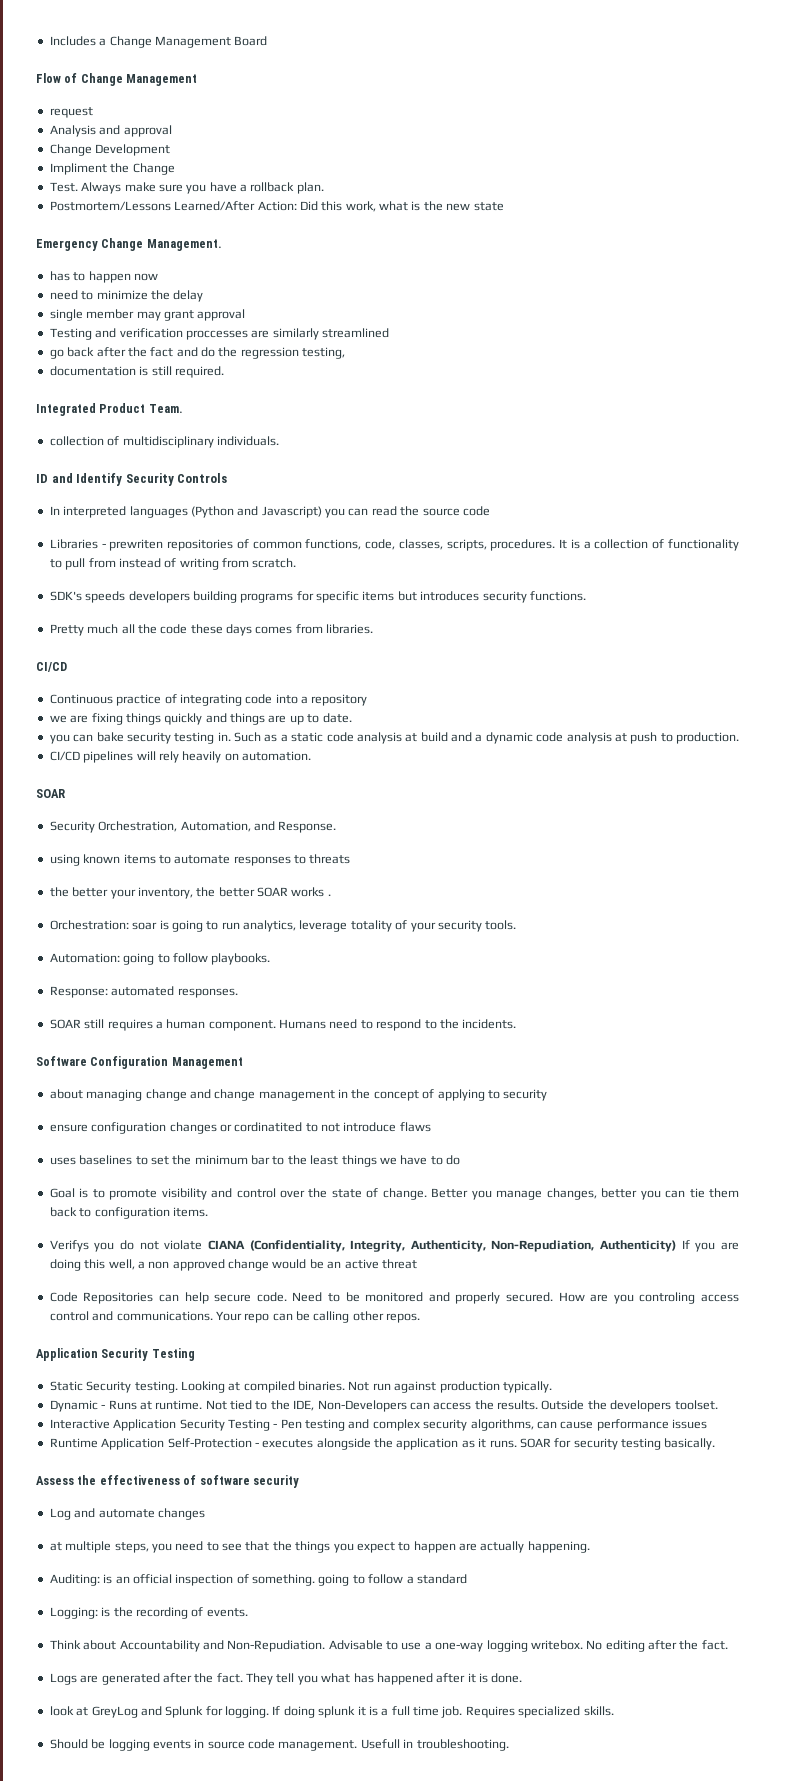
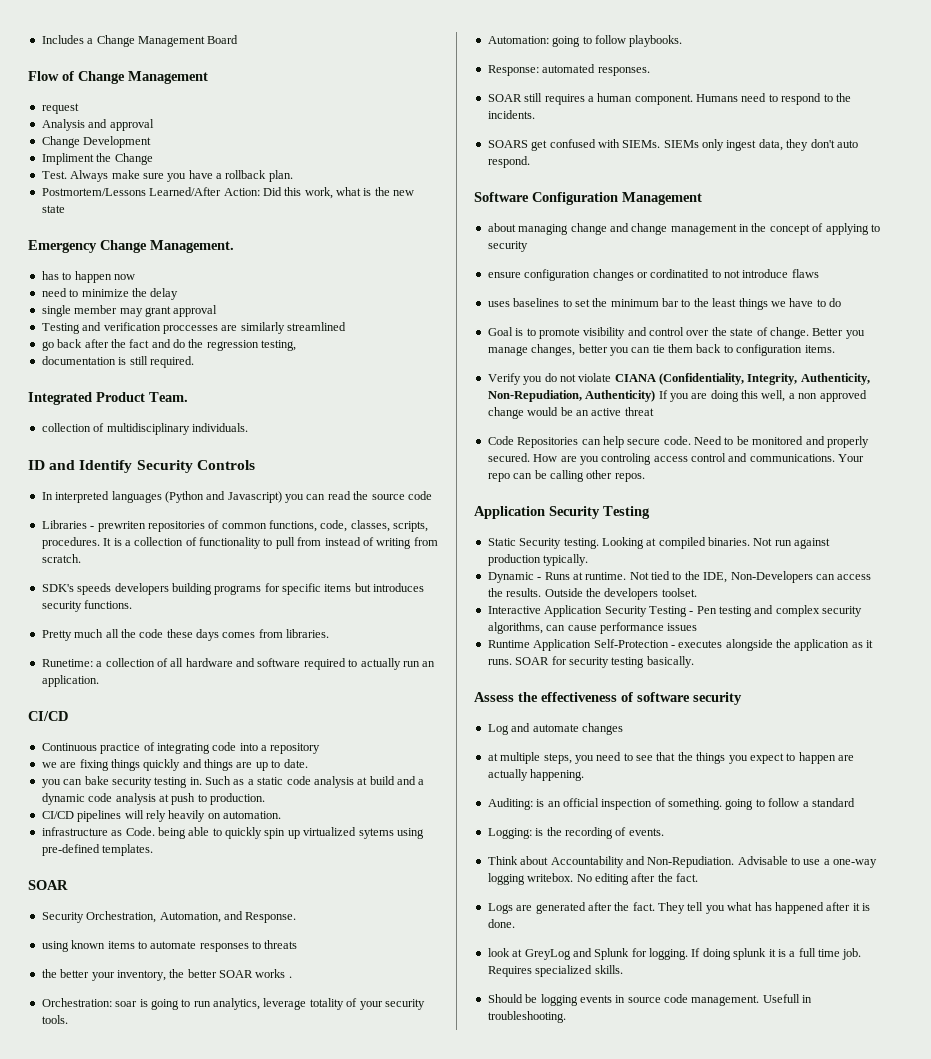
(374, 629) none -> [41,658,436,670] [41,675,99,687] // Runetime: a collection of all hardware and software required to actually run an application.
(311, 756) none -> [41,827,424,839] [41,844,154,856] // infrastructure as Code. being able to quickly spin up virtualized sytems using pre-defined templates.
(517, 1024) none -> [487,139,858,151] [487,156,530,168] // SOARS get confused with SIEMs. SIEMs only ingest data, they don't auto respond.
[49,1240,89,1252] Verifys -> [487,373,521,385] Verify

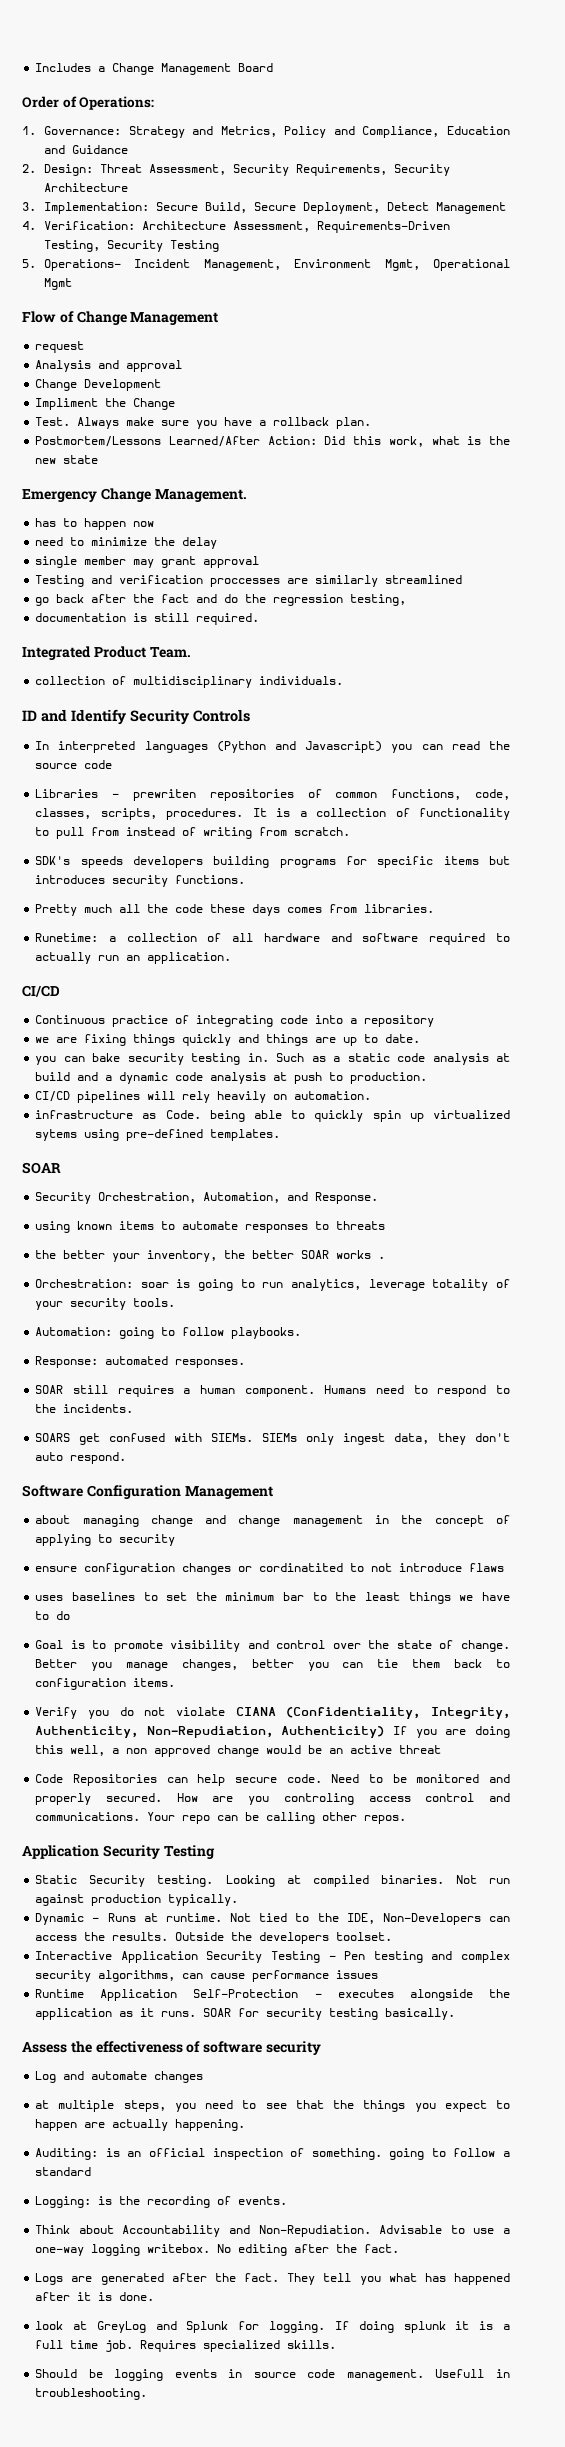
(239, 39) none -> [22,96,155,110] [22,126,510,138] [44,145,129,154] [22,164,451,176] [44,183,129,192] [22,202,507,214] [22,221,451,233] [44,240,220,252] [22,259,510,271] [44,278,73,290] // Order of Operations: // 1. Governance: Strategy and Metrics, Policy and Compliance, Education and Guidance // 2. Design: Threat Assessment, Security Requirements, Security Architecture // 3. Implementation: Secure Build, Secure Deployment, Detect Management // 4. Verification: Architecture Assessment, Requirements-Driven Testing, Security Testing // 5. Operations- Incident Management, Environment Mgmt, Operational Mgmt

